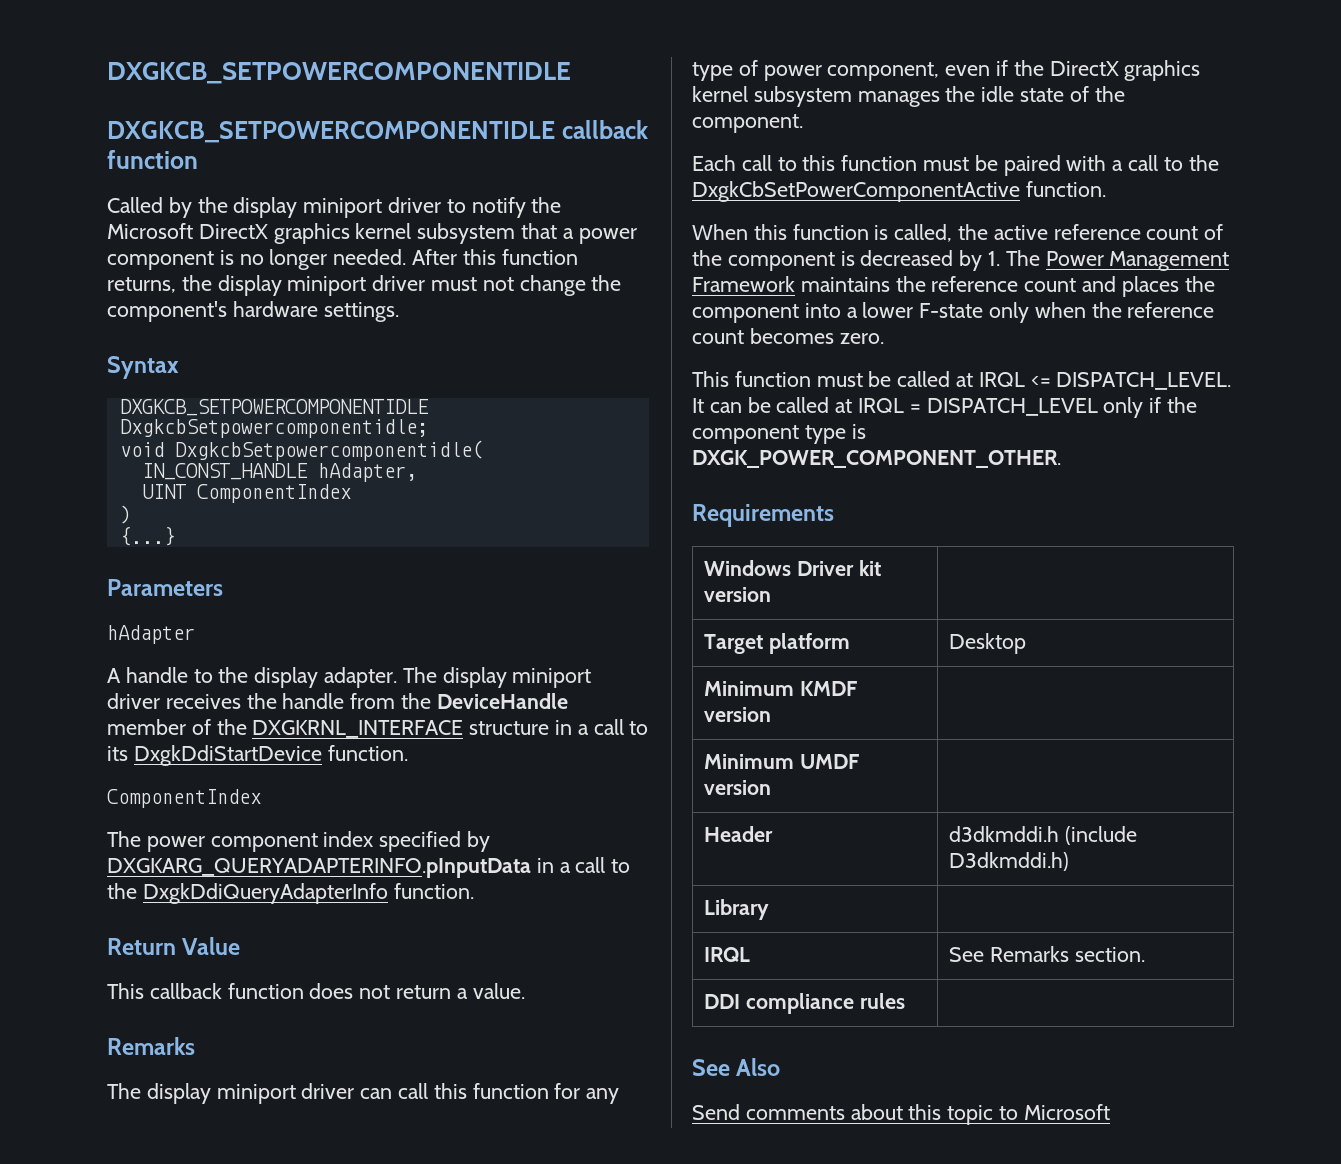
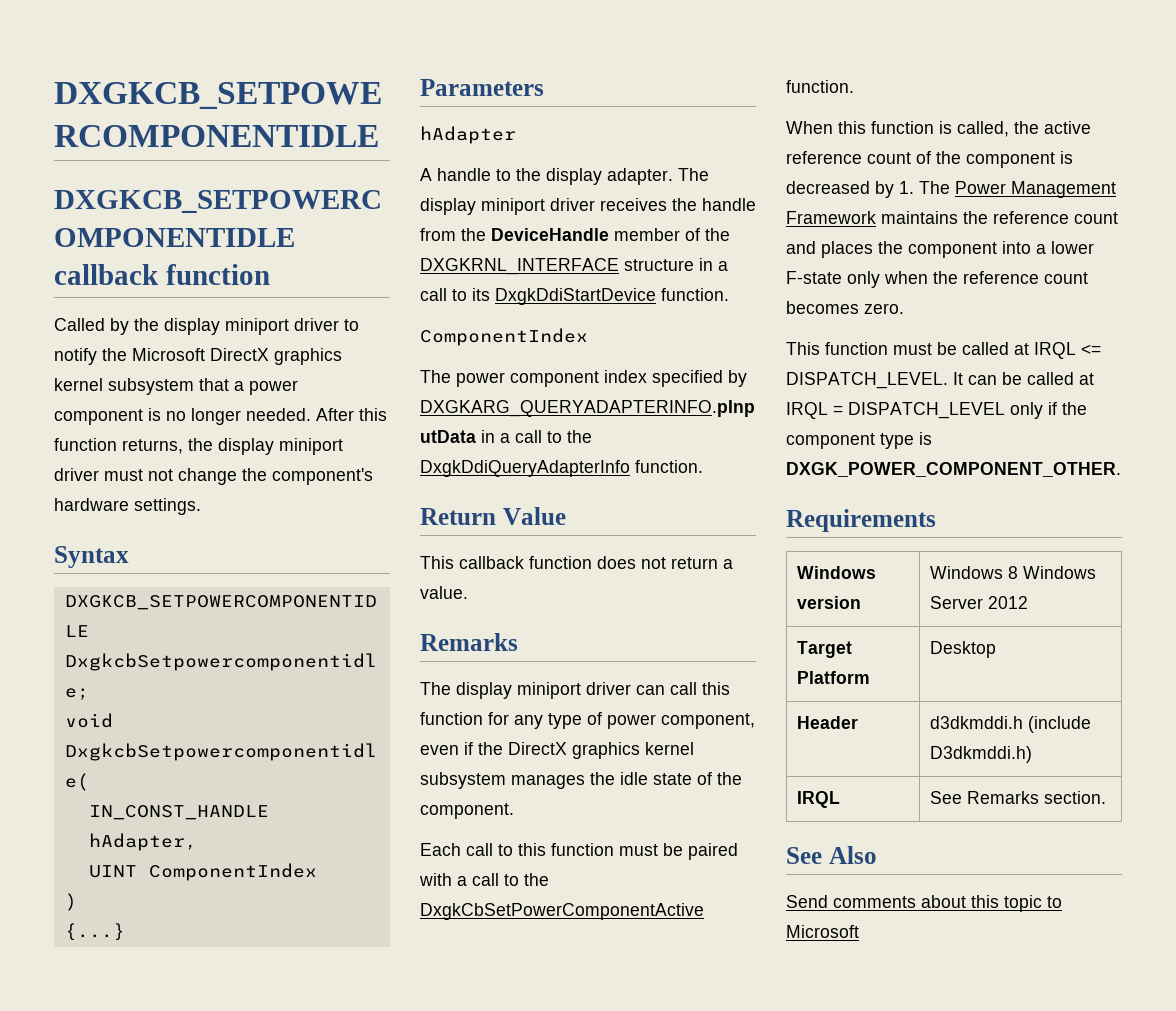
[797,560,881,576] [704,587,772,602] Driver kit version | -> [796,596,861,609] [929,566,1096,579] [929,596,1028,609] version | Windows 8 Windows Server 2012
[768,633,850,654] platform -> [796,671,870,684] Platform
[704,681,858,696] [704,707,772,722] [704,754,860,769] [704,780,772,795] // Minimum KMDF version | // Minimum UMDF version | -> (996, 649) none
[704,899,770,920] // Library | -> (1032, 754) none
[704,993,905,1014] // DDI compliance rules | -> (1106, 797) none

